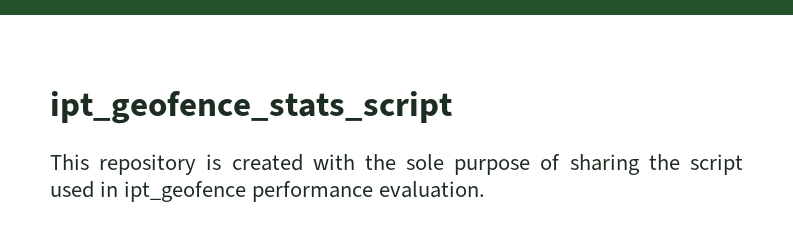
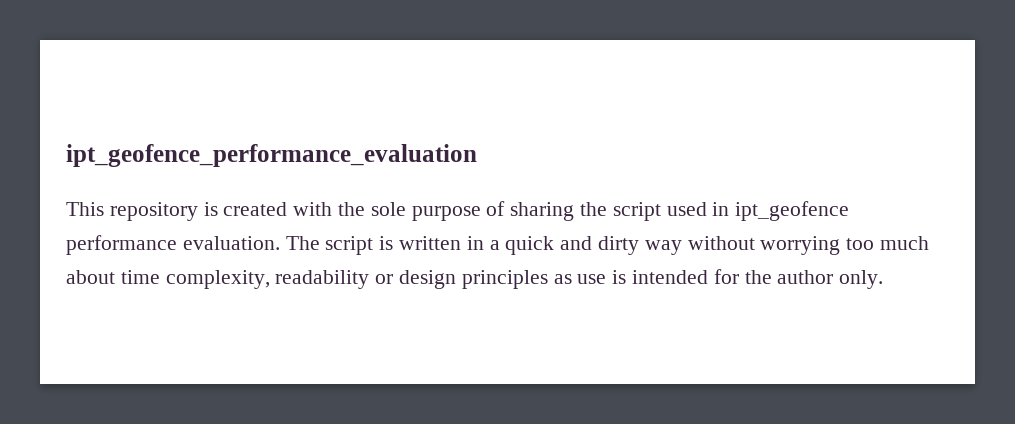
[50,91,452,124] ipt_geofence_stats_script -> [66,144,477,167] ipt_geofence_performance_evaluation
(486, 189) none -> [285,236,930,255] [66,269,884,289] The script is written in a quick and dirty way without worrying too much about time complexity, readability or design principles as use is intended for the author only.

